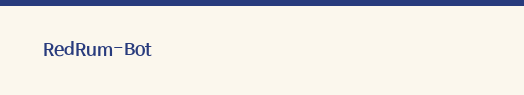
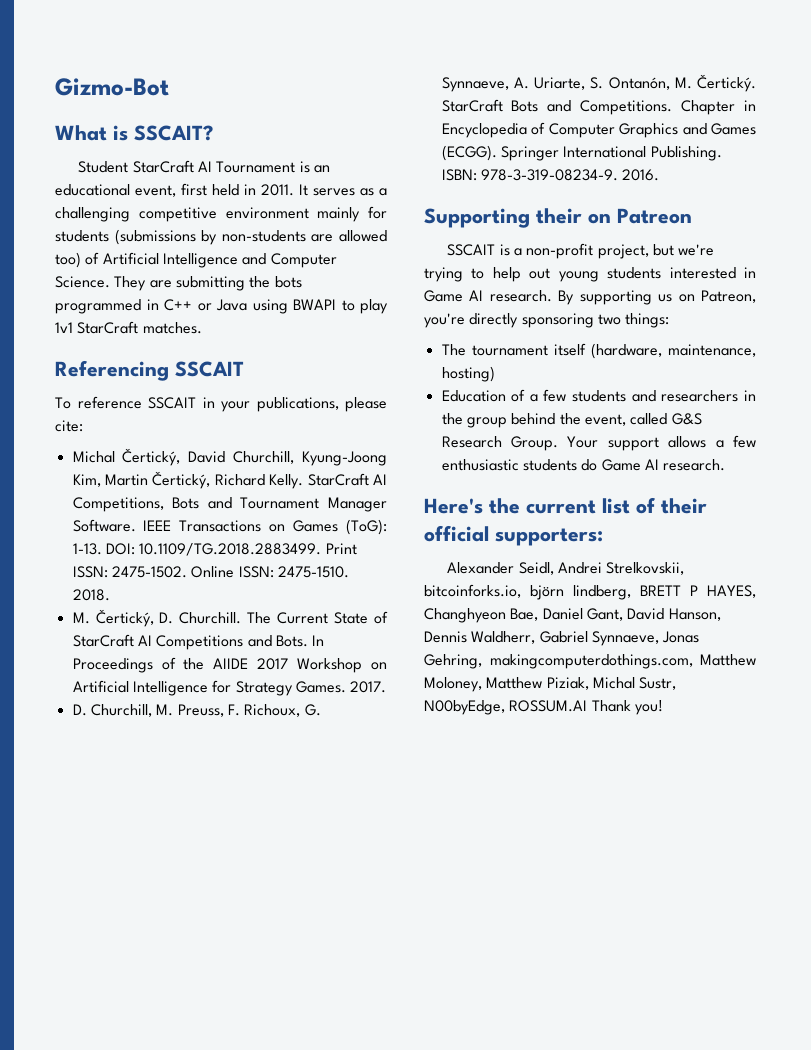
[43,41,152,57] RedRum-Bot -> [55,78,169,96] [55,125,213,141] [78,160,330,173] [55,183,387,197] [55,206,387,222] [55,229,388,245] [55,252,337,268] [55,276,302,291] [55,299,388,314] [55,321,202,334] [55,360,244,381] [55,396,387,412] [55,420,83,432] [72,448,387,466] [72,471,387,489] [72,497,387,512] [72,519,387,535] [72,543,357,556] [72,566,349,578] [72,589,110,601] [72,609,388,627] [72,634,325,650] [72,657,387,673] [72,680,387,696] [72,704,321,717] [441,74,756,92] [441,99,756,115] [441,122,756,138] [441,145,722,161] [441,169,660,181] [424,208,692,228] [447,243,715,259] [424,267,756,282] [424,290,756,305] [424,313,670,328] [441,343,756,359] [441,366,495,382] [441,389,756,402] [441,413,702,428] [441,435,756,451] [441,459,726,471] [424,497,707,514] [424,525,603,546] [447,562,685,575] [424,584,756,600] [424,608,721,623] [424,631,700,646] [424,654,756,669] [424,677,677,692] [424,700,663,715] Gizmo-Bot // What is SSCAIT? // Student StarCraft AI Tournament is an educational event, first held in 2011. It serves as a challenging competitive environment mainly for students (submissions by non-students are allowed too) of Artificial Intelligence and Computer Science. They are submitting the bots programmed in C++ or Java using BWAPI to play 1v1 StarCraft matches. // Referencing SSCAIT // To reference SSCAIT in your publications, please cite: // Michal Čertický, David Churchill, Kyung-Joong Kim, Martin Čertický, Richard Kelly. StarCraft AI Competitions, Bots and Tournament Manager Software. IEEE Transactions on Games (ToG): 1-13. DOI: 10.1109/TG.2018.2883499. Print ISSN: 2475-1502. Online ISSN: 2475-1510. 2018. // M. Čertický, D. Churchill. The Current State of StarCraft AI Competitions and Bots. In Proceedings of the AIIDE 2017 Workshop on Artificial Intelligence for Strategy Games. 2017. // D. Churchill, M. Preuss, F. Richoux, G. Synnaeve, A. Uriarte, S. Ontanón, M. Čertický. StarCraft Bots and Competitions. Chapter in Encyclopedia of Computer Graphics and Games (ECGG). Springer International Publishing. ISBN: 978-3-319-08234-9. 2016. // Supporting their on Patreon // SSCAIT is a non-profit project, but we're trying to help out young students interested in Game AI research. By supporting us on Patreon, you're directly sponsoring two things: // The tournament itself (hardware, maintenance, hosting) // Education of a few students and researchers in the group behind the event, called G&S Research Group. Your support allows a few enthusiastic students do Game AI research. // Here's the current list of their official supporters: // Alexander Seidl, Andrei Strelkovskii, bitcoinforks.io, björn lindberg, BRETT P HAYES, Changhyeon Bae, Daniel Gant, David Hanson, Dennis Waldherr, Gabriel Synnaeve, Jonas Gehring, makingcomputerdothings.com, Matthew Moloney, Matthew Piziak, Michal Sustr, N00byEdge, ROSSUM.AI Thank you!

